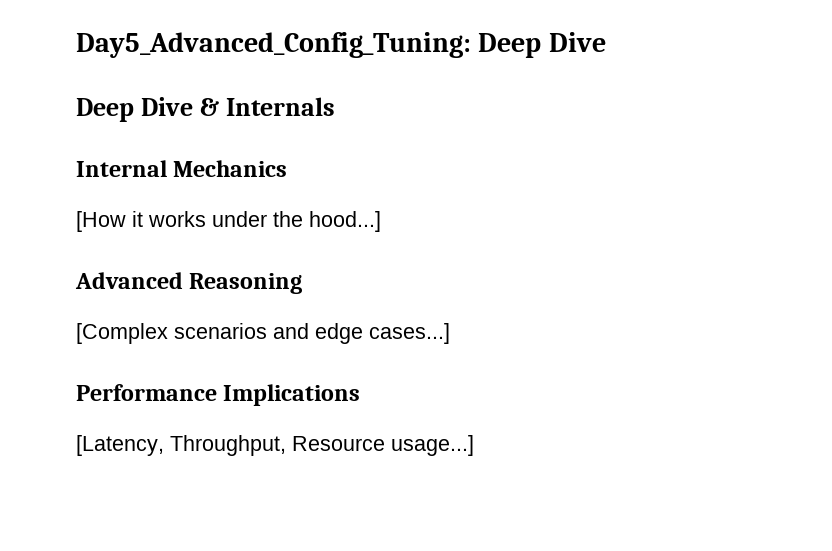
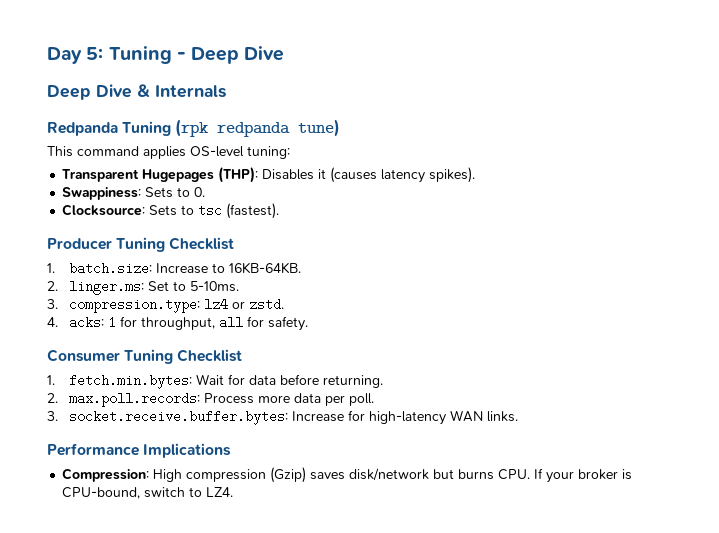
[76,32,471,58] Day5_Advanced_Config_Tuning: -> [47,46,186,64] Day 5: Tuning -
[76,160,288,177] [76,211,381,232] [75,272,303,294] [76,323,450,344] [76,384,361,406] [76,435,474,456] Internal Mechanics // [How it works under the hood...] // Advanced Reasoning // [Complex scenarios and edge cases...] // Performance Implications // [Latency, Throughput, Resource usage...] -> [47,119,341,137] [47,146,290,159] [62,167,476,183] [62,187,206,200] [62,203,280,219] [47,237,235,252] [47,262,301,275] [47,280,239,295] [47,298,284,313] [47,316,308,331] [47,349,243,364] [47,374,383,389] [47,392,374,407] [47,410,518,425] [47,443,232,458] [62,467,633,483] [62,487,234,499] Redpanda Tuning (rpk redpanda tune) // This command applies OS-level tuning: // Transparent Hugepages (THP): Disables it (causes latency spikes). // Swappiness: Sets to 0. // Clocksource: Sets to tsc (fastest). // Producer Tuning Checklist // 1. batch.size: Increase to 16KB-64KB. // 2. linger.ms: Set to 5-10ms. // 3. compression.type: lz4 or zstd. // 4. acks: 1 for throughput, all for safety. // Consumer Tuning Checklist // 1. fetch.min.bytes: Wait for data before returning. // 2. max.poll.records: Process more data per poll. // 3. socket.receive.buffer.bytes: Increase for high-latency WAN links. // Performance Implications // Compression: High compression (Gzip) saves disk/network but burns CPU. If your broker is CPU-bound, switch to LZ4.

